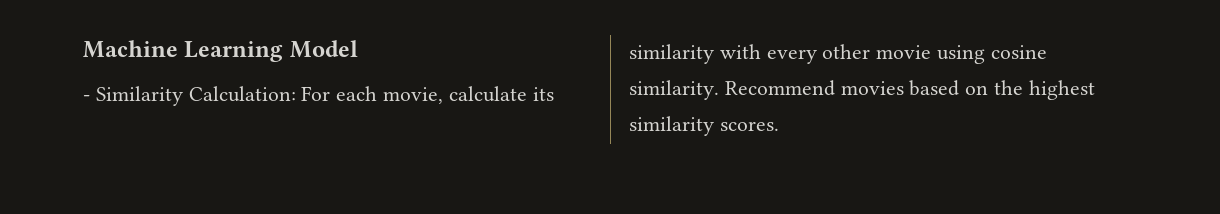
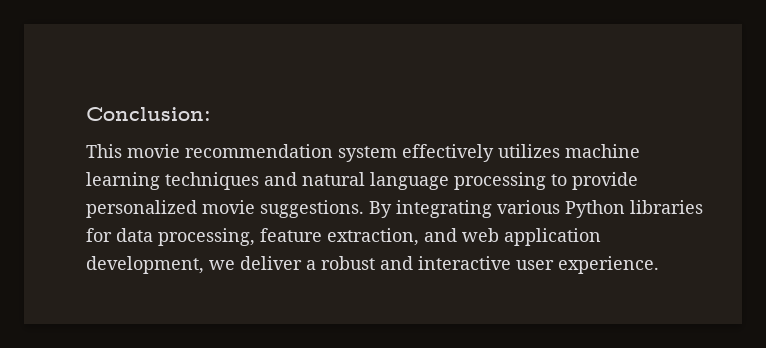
[83,40,358,62] [83,86,554,106] [629,44,1047,64] [629,80,1095,100] [629,116,779,136] Machine Learning Model // - Similarity Calculation: For each movie, calculate its similarity with every other movie using cosine similarity. Recommend movies based on the highest similarity scores. -> [86,107,211,121] [86,144,640,162] [86,172,638,190] [86,200,703,218] [86,228,601,246] [86,256,659,274] Conclusion: // This movie recommendation system effectively utilizes machine learning techniques and natural language processing to provide personalized movie suggestions. By integrating various Python libraries for data processing, feature extraction, and web application development, we deliver a robust and interactive user experience.

